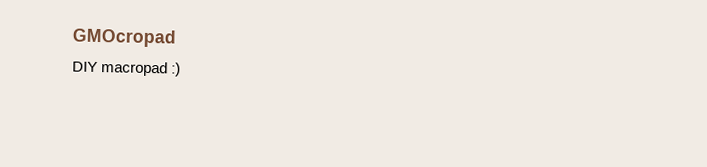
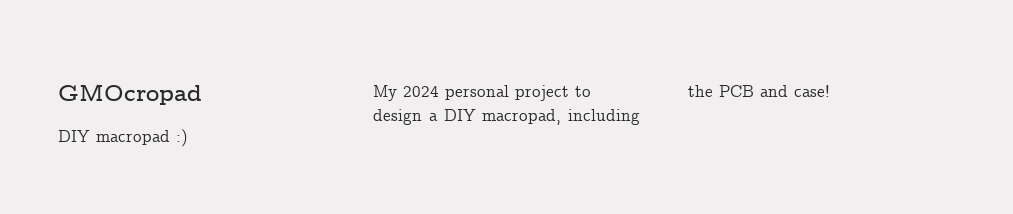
(182, 69) none -> [373,85,591,101] [373,109,640,125] [688,85,830,97] // My 2024 personal project to design a DIY macropad, including the PCB and case!

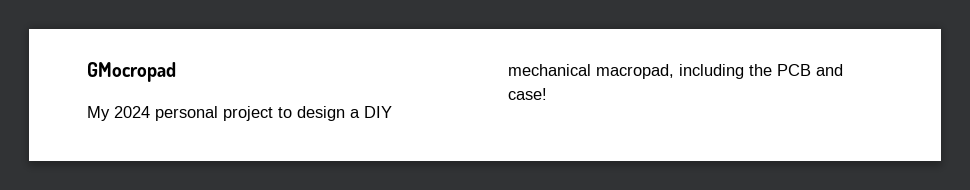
[58,84,202,105] [58,129,188,147] GMOcropad // DIY macropad :) -> [87,62,176,82] GMocropad
(476, 115) none -> [508,64,591,76] mechanical

